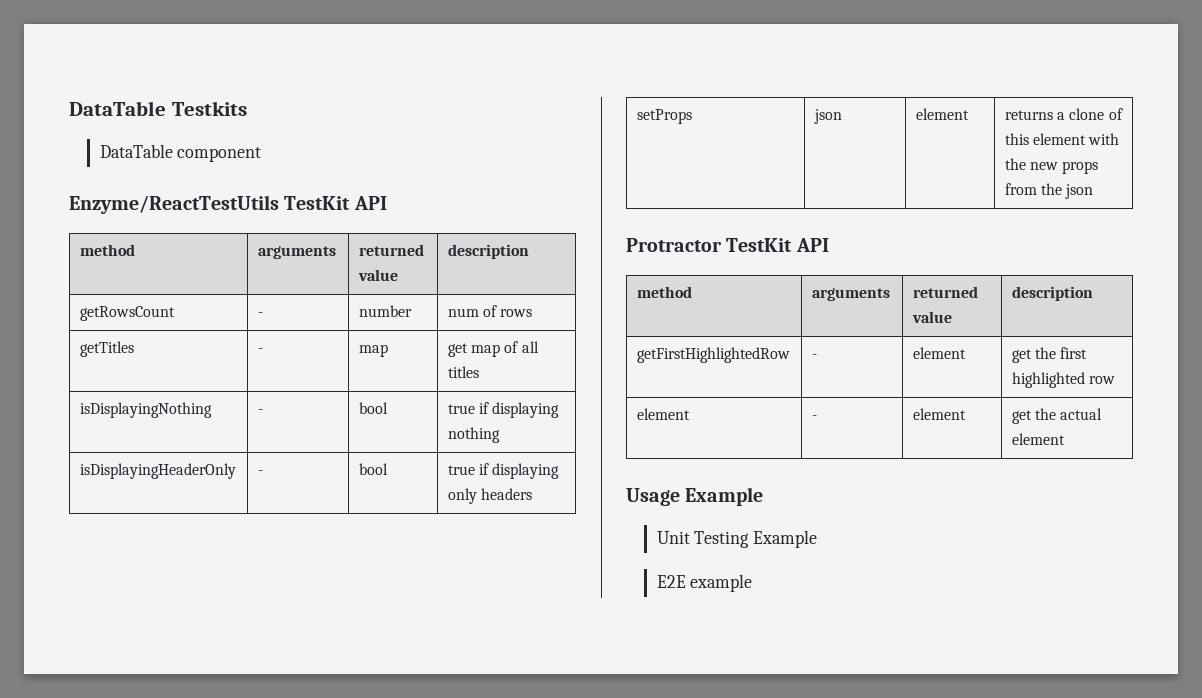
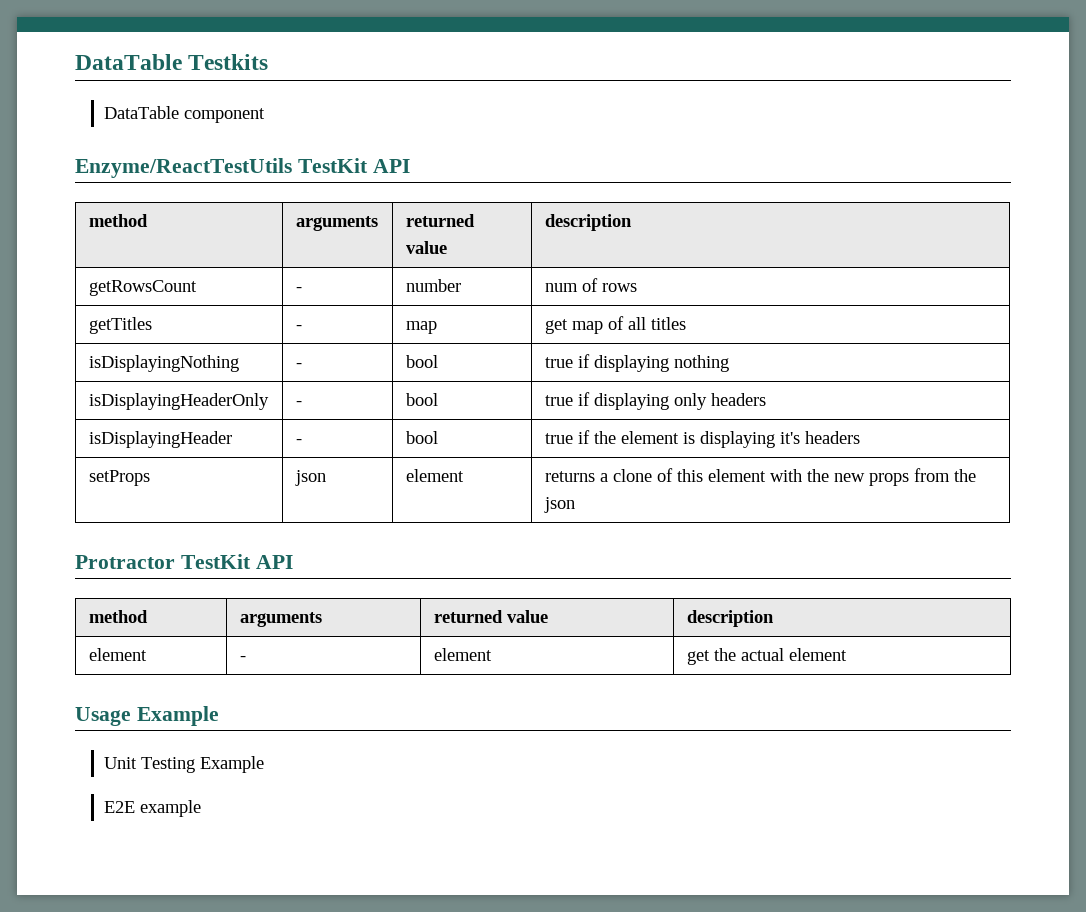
(533, 494) none -> [88,431,232,448] [295,439,302,444] [405,431,438,444] [544,430,860,448] // isDisplayingHeader | - | bool | true if the element is displaying it's headers
[636,347,790,363] [811,354,817,359] [912,347,966,359] [1011,347,1088,363] [1011,372,1116,388] // getFirstHighlightedRow | - | element | get the first highlighted row -> (774, 618) none

